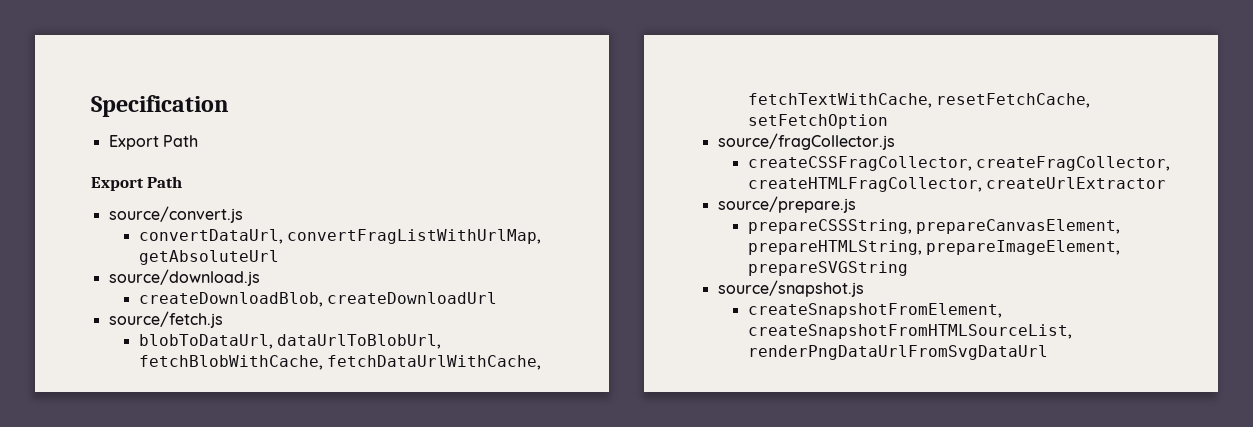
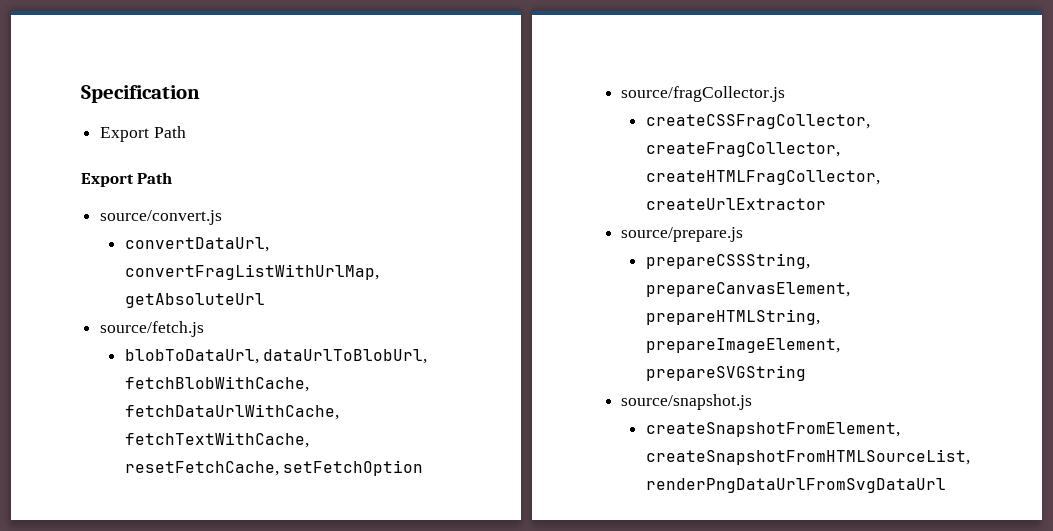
[108,269,260,286] [138,292,498,307] // source/download.js // createDownloadBlob, createDownloadUrl -> (265, 300) none

